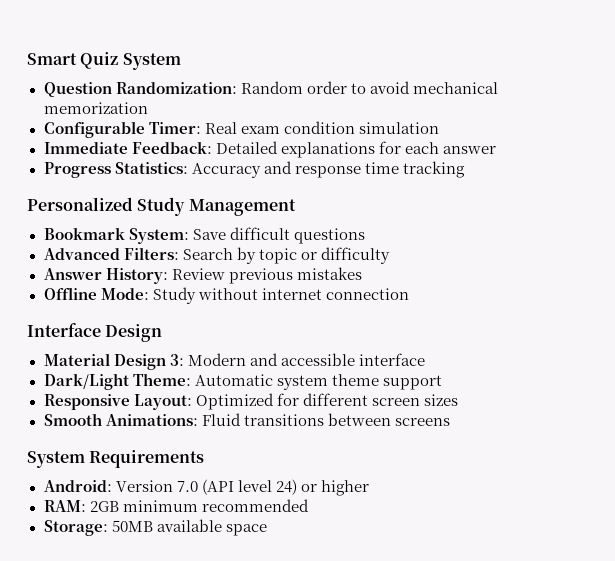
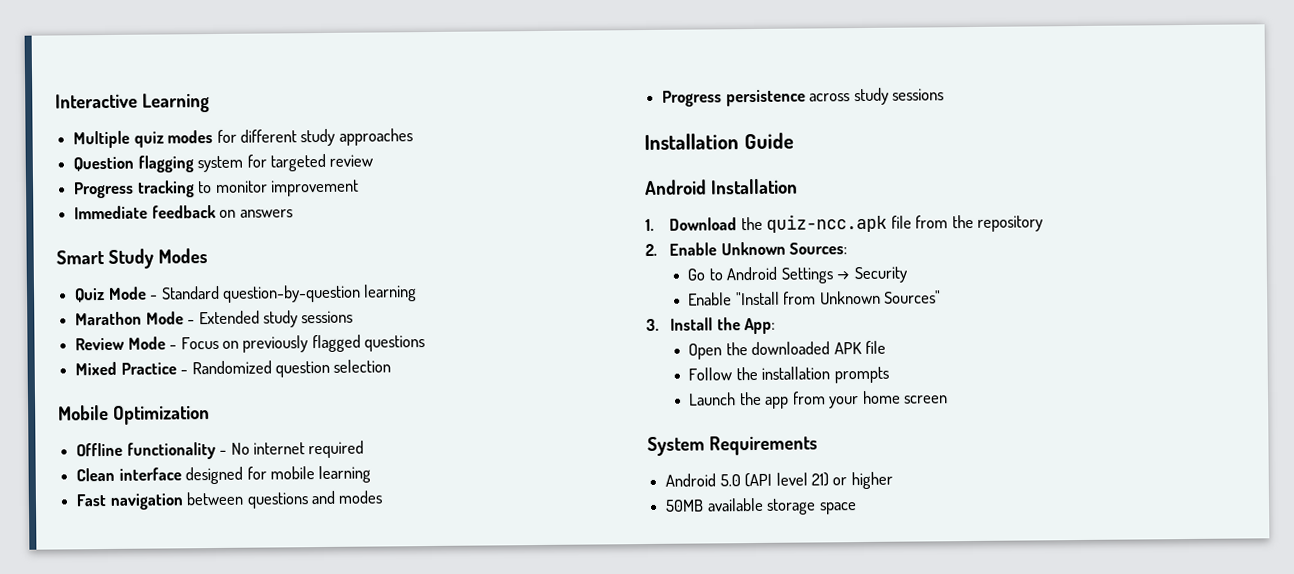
[27,52,181,70] [43,81,498,97] [43,102,148,114] [43,121,439,138] [43,141,496,158] [43,161,465,178] [27,197,296,216] [43,227,365,244] [43,247,390,264] [43,267,362,284] [43,287,409,304] [27,323,163,342] [43,353,425,370] [43,373,442,390] [43,393,458,410] [43,413,450,426] Smart Quiz System // Question Randomization: Random order to avoid mechanical memorization // Configurable Timer: Real exam condition simulation // Immediate Feedback: Detailed explanations for each answer // Progress Statistics: Accuracy and response time tracking // Personalized Study Management // Bookmark System: Save difficult questions // Advanced Filters: Search by topic or difficulty // Answer History: Review previous mistakes // Offline Mode: Study without internet connection // Interface Design // Material Design 3: Modern and accessible interface // Dark/Light Theme: Automatic system theme support // Responsive Layout: Optimized for different screen sizes // Smooth Animations: Fluid transitions between screens -> [55,93,210,113] [73,128,413,149] [73,153,374,173] [74,179,359,199] [74,204,293,220] [56,248,208,269] [74,284,418,303] [75,310,354,328] [75,334,426,353] [75,359,392,378] [58,404,210,425] [76,440,365,460] [76,465,372,485] [76,490,383,510] [662,87,944,107] [644,132,794,151] [645,178,798,196] [645,213,1044,233] [645,241,848,257] [687,266,907,284] [688,290,942,306] [646,317,776,335] [688,340,887,360] [688,366,889,384] [688,390,949,409] Interactive Learning // Multiple quiz modes for different study approaches // Question flagging system for targeted review // Progress tracking to monitor improvement // Immediate feedback on answers // Smart Study Modes // Quiz Mode - Standard question-by-question learning // Marathon Mode - Extended study sessions // Review Mode - Focus on previously flagged questions // Mixed Practice - Randomized question selection // Mobile Optimization // Offline functionality - No internet required // Clean interface designed for mobile learning // Fast navigation between questions and modes // Progress persistence across study sessions // Installation Guide // Android Installation // 1. Download the quiz-ncc.apk file from the repository // 2. Enable Unknown Sources: // Go to Android Settings → Security // Enable "Install from Unknown Sources" // 3. Install the App: // Open the downloaded APK file // Follow the installation prompts // Launch the app from your home screen
[43,480,198,492] Android: Version 7.0 -> [665,473,741,487] Android 5.0
[275,479,297,495] 24) -> [810,472,829,487] 21)
[43,499,309,512] [43,520,108,536] RAM: 2GB minimum recommended // Storage: -> (893, 480) none
(222, 525) none -> [766,498,817,515] storage

